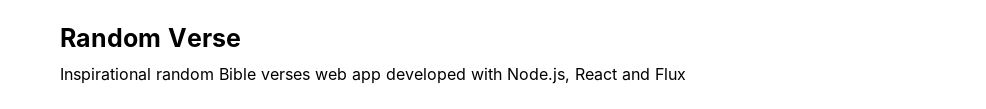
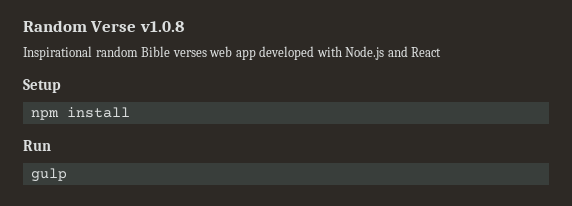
(241, 37) none -> [139,21,184,32] v1.0.8
[507,67,570,84] Node.js, -> [345,46,408,60] Node.js and
[622,68,686,81] and Flux -> [23,79,61,93] [30,107,130,120] [23,140,51,151] [30,168,67,182] // Setup // npm install // Run // gulp

